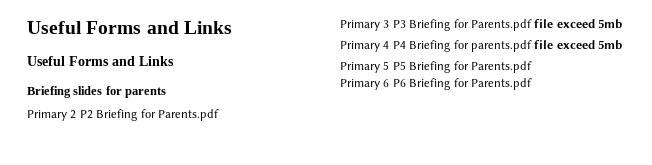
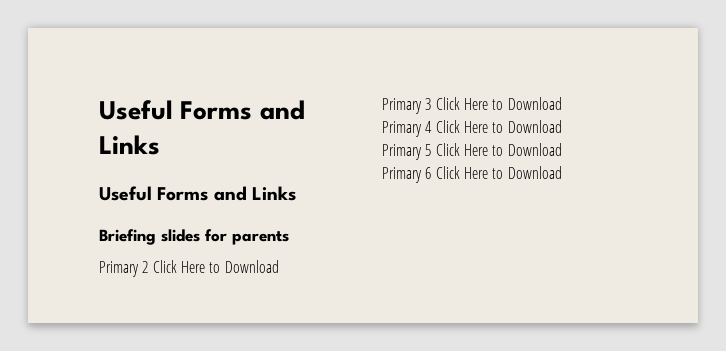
[79,109,219,121] [340,19,622,31] [340,40,622,52] [340,61,532,73] [340,78,532,90] P2 Briefing for Parents.pdf // Primary 3 P3 Briefing for Parents.pdf file exceed 5mb // Primary 4 P4 Briefing for parents.pdf file exceed 5mb // Primary 5 P5 Briefing for Parents.pdf // Primary 6 P6 Briefing for Parents.pdf -> [152,260,279,273] [382,97,562,114] [382,120,562,137] [382,143,562,160] [382,166,562,183] Click Here to Download // Primary 3 Click Here to Download // Primary 4 Click Here to Download // Primary 5 Click Here to Download // Primary 6 Click Here to Download

